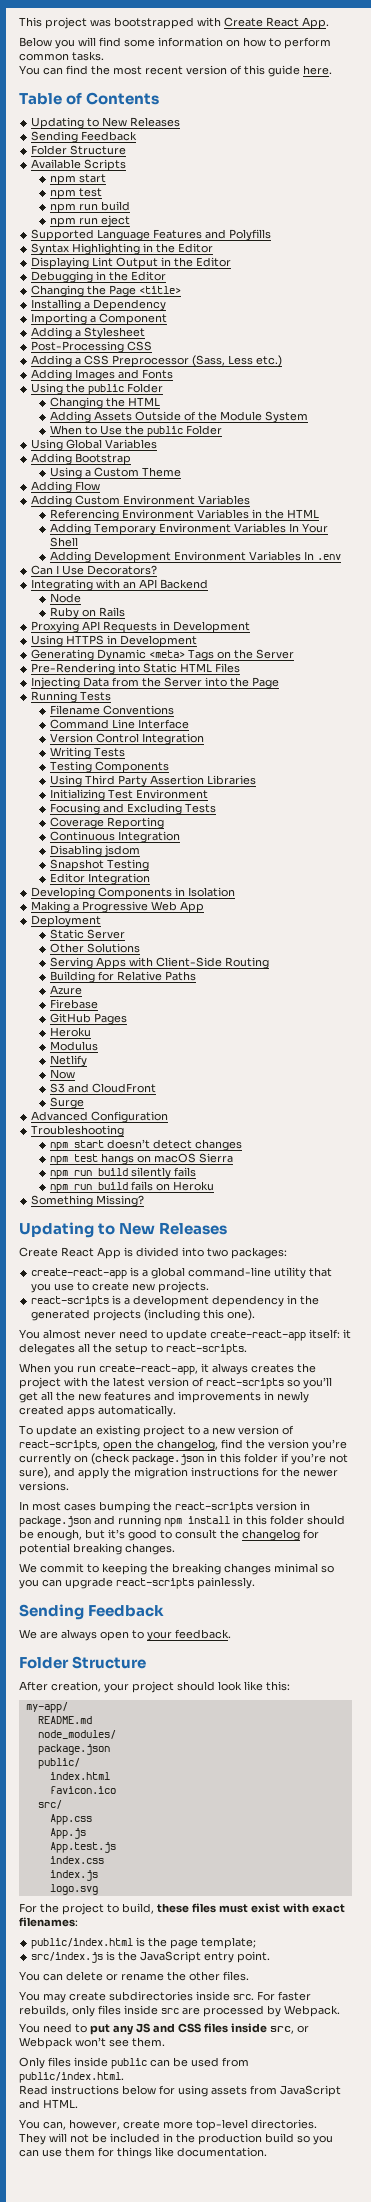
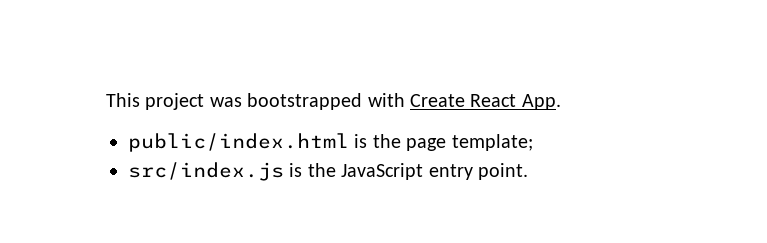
[19,37,331,49] [19,51,104,61] [19,65,332,77] [19,92,160,105] [31,117,181,129] [31,131,138,143] [31,145,127,155] [31,159,127,171] [50,174,107,185] [50,188,103,199] [50,201,131,213] [50,215,131,227] [31,229,272,241] [31,243,214,255] [31,257,232,269] [31,271,167,283] [31,285,182,297] [31,299,167,311] [31,313,168,325] [31,327,146,339] [31,341,153,353] [31,355,283,367] [31,369,174,381] [31,383,164,395] [50,397,161,409] [50,411,309,423] [50,425,223,437] [31,439,158,451] [31,453,132,465] [50,467,182,479] [31,481,101,493] [31,495,251,507] [50,509,320,521] [50,523,329,535] [50,537,79,547] [50,551,342,563] [31,565,158,575] [31,579,209,591] [50,593,82,603] [50,607,126,619] [31,621,251,633] [31,635,198,647] [31,649,295,661] [31,663,241,675] [31,677,280,689] [31,691,112,703] [50,705,175,715] [50,719,190,729] [50,733,205,745] [50,747,126,759] [50,761,170,773] [50,775,257,787] [50,789,209,801] [50,803,217,815] [50,817,165,829] [50,831,181,843] [50,845,141,857] [50,859,150,871] [50,873,151,885] [31,887,236,899] [31,901,205,913] [31,915,102,927] [50,929,126,939] [50,943,141,953] [50,957,270,969] [50,971,197,983] [50,985,83,995] [50,999,99,1009] [50,1013,128,1025] [50,1027,92,1037] [50,1041,99,1051] [50,1055,88,1067] [50,1069,76,1079] [50,1083,157,1093] [50,1097,85,1109] [31,1111,169,1123] [31,1125,125,1137] [50,1139,243,1151] [50,1153,234,1165] [50,1167,197,1179] [50,1181,215,1193] [31,1195,145,1207] [19,1222,228,1238] [19,1247,287,1259] [31,1267,333,1279] [31,1281,210,1293] [31,1295,320,1307] [31,1309,256,1321] [19,1329,351,1341] [19,1343,247,1355] [19,1363,316,1375] [19,1377,332,1389] [19,1391,309,1403] [19,1405,176,1417] [19,1425,294,1437] [19,1439,347,1451] [19,1453,348,1465] [19,1467,338,1479] [19,1481,69,1491] [19,1501,310,1513] [19,1515,345,1527] [19,1529,319,1541] [19,1543,175,1555] [19,1563,334,1575] [19,1577,255,1589] [19,1604,165,1620] [19,1629,231,1641] [19,1656,147,1669] [19,1681,290,1693] [25,1702,68,1713] [37,1716,92,1724] [37,1730,116,1739] [37,1744,110,1755] [37,1758,80,1769] [49,1772,110,1780] [49,1786,116,1794] [37,1800,62,1809] [49,1814,92,1825] [49,1828,86,1839] [49,1842,116,1853] [49,1856,104,1864] [49,1870,98,1881] [49,1884,98,1895] [19,1903,345,1915] [19,1917,78,1927] // Below you will find some information on how to perform common tasks. // You can find the most recent version of this guide here. // Table of Contents // Updating to New Releases // Sending Feedback // Folder Structure // Available Scripts // npm start // npm test // npm run build // npm run eject // Supported Language Features and Polyfills // Syntax Highlighting in the Editor // Displaying Lint Output in the Editor // Debugging in the Editor // Changing the Page <title> // Installing a Dependency // Importing a Component // Adding a Stylesheet // Post-Processing CSS // Adding a CSS Preprocessor (Sass, Less etc.) // Adding Images and Fonts // Using the public Folder // Changing the HTML // Adding Assets Outside of the Module System // When to Use the public Folder // Using Global Variables // Adding Bootstrap // Using a Custom Theme // Adding Flow // Adding Custom Environment Variables // Referencing Environment Variables in the HTML // Adding Temporary Environment Variables In Your Shell // Adding Development Environment Variables In .env // Can I Use Decorators? // Integrating with an API Backend // Node // Ruby on Rails // Proxying API Requests in Development // Using HTTPS in Development // Generating Dynamic <meta> Tags on the Server // Pre-Rendering into Static HTML Files // Injecting Data from the Server into the Page // Running Tests // Filename Conventions // Command Line Interface // Version Control Integration // Writing Tests // Testing Components // Using Third Party Assertion Libraries // Initializing Test Environment // Focusing and Excluding Tests // Coverage Reporting // Continuous Integration // Disabling jsdom // Snapshot Testing // Editor Integration // Developing Components in Isolation // Making a Progressive Web App // Deployment // Static Server // Other Solutions // Serving Apps with Client-Side Routing // Building for Relative Paths // Azure // Firebase // GitHub Pages // Heroku // Modulus // Netlify // Now // S3 and CloudFront // Surge // Advanced Configuration // Troubleshooting // npm start doesn’t detect changes // npm test hangs on macOS Sierra // npm run build silently fails // npm run build fails on Heroku // Something Missing? // Updating to New Releases // Create React App is divided into two packages: // create-react-app is a global command-line utility that you use to create new projects. // react-scripts is a development dependency in the generated projects (including this one). // You almost never need to update create-react-app itself: it delegates all the setup to react-scripts. // When you run create-react-app, it always creates the project with the latest version of react-scripts so you’ll get all the new features and improvements in newly created apps automatically. // To update an existing project to a new version of react-scripts, open the changelog, find the version you’re currently on (check package.json in this folder if you’re not sure), and apply the migration instructions for the newer versions. // In most cases bumping the react-scripts version in package.json and running npm install in this folder should be enough, but it’s good to consult the changelog for potential breaking changes. // We commit to keeping the breaking changes minimal so you can upgrade react-scripts painlessly. // Sending Feedback // We are always open to your feedback. // Folder Structure // After creation, your project should look like this: // my-app/ // README.md // node_modules/ // package.json // public/ // index.html // favicon.ico // src/ // App.css // App.js // App.test.js // index.css // index.js // logo.svg // For the project to build, these files must exist with exact filenames: -> (561, 102) none
[19,1971,249,1981] [19,1991,311,2003] [19,2005,340,2017] [19,2023,309,2035] [19,2037,165,2049] [19,2057,249,2069] [19,2072,124,2083] [19,2085,341,2097] [19,2099,78,2109] [19,2119,317,2131] [19,2133,333,2145] [19,2147,267,2159] // You can delete or rename the other files. // You may create subdirectories inside src. For faster rebuilds, only files inside src are processed by Webpack. // You need to put any JS and CSS files inside src, or Webpack won’t see them. // Only files inside public can be used from public/index.html. // Read instructions below for using assets from JavaScript and HTML. // You can, however, create more top-level directories. // They will not be included in the production build so you can use them for things like documentation. -> (528, 171) none

